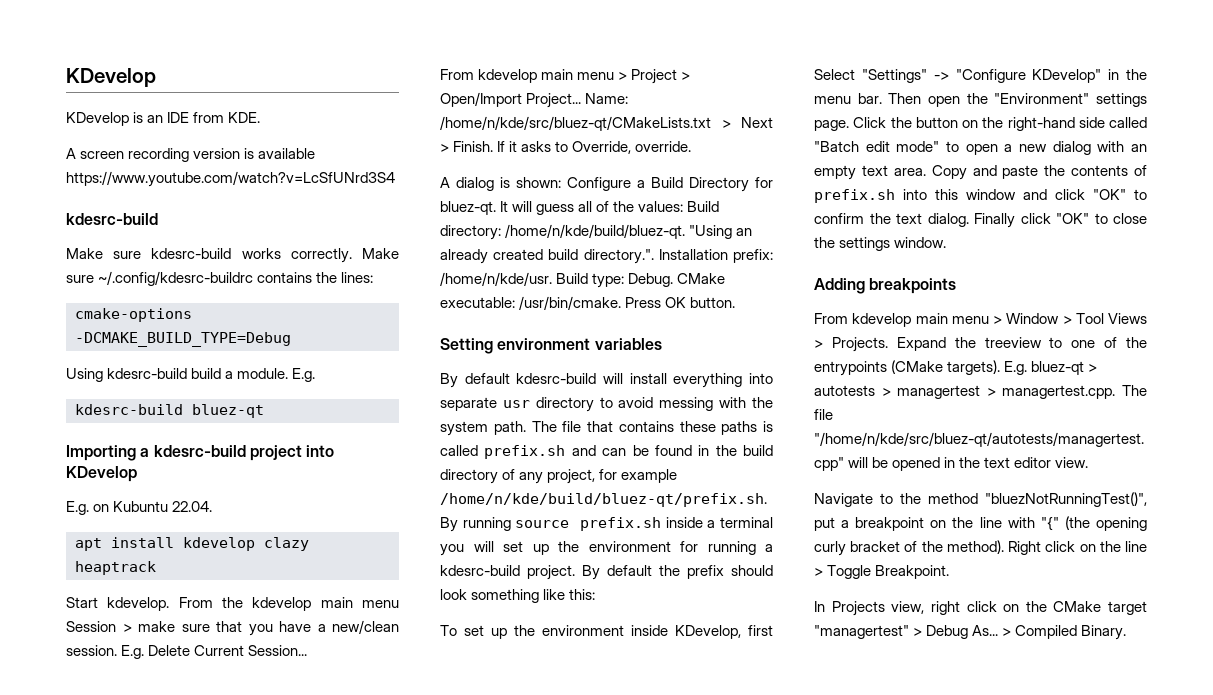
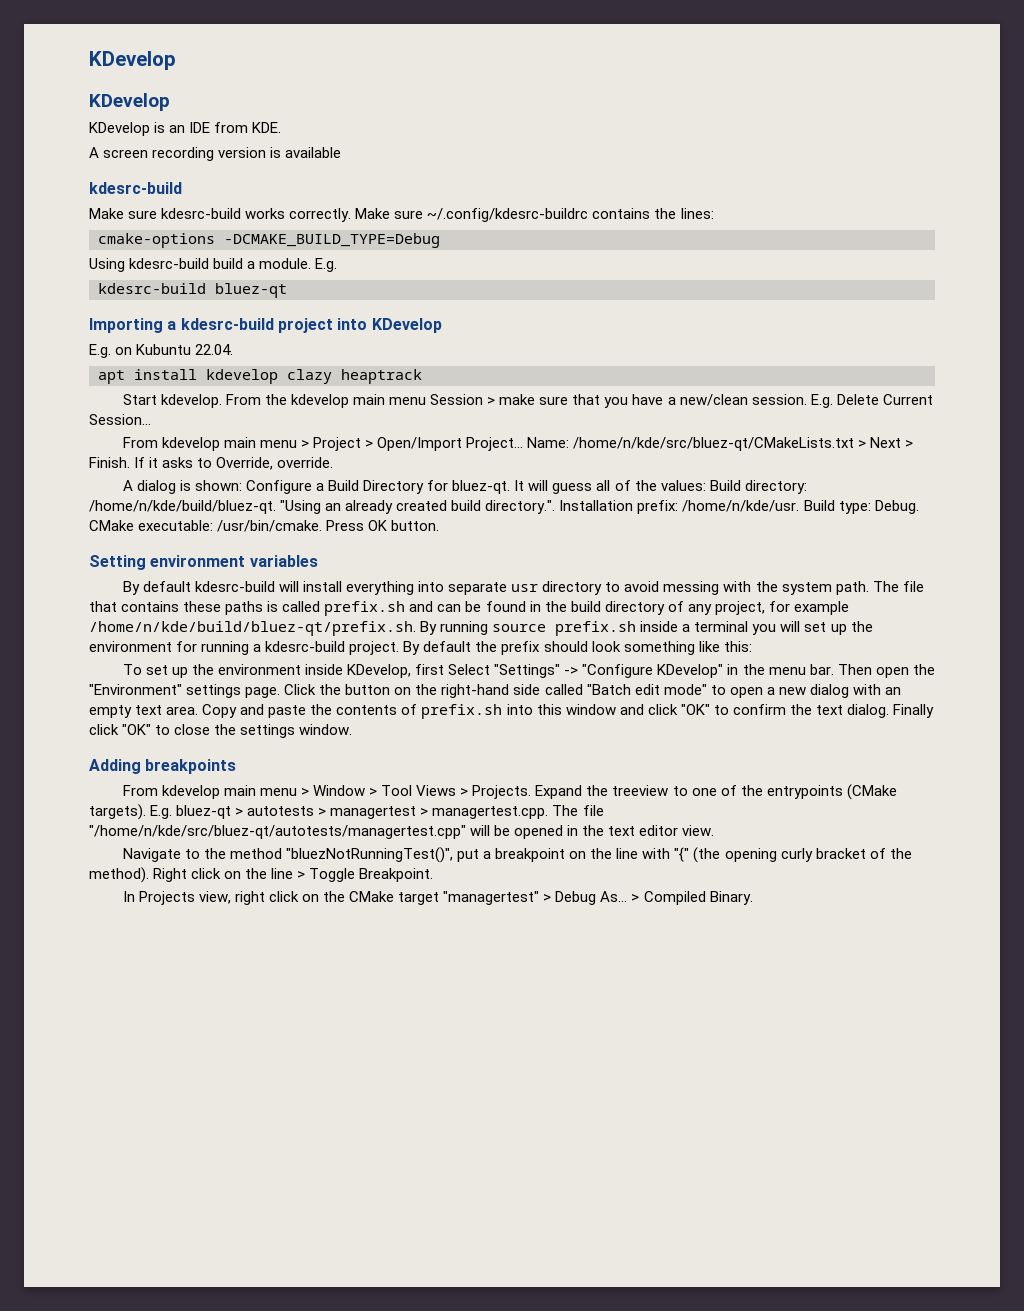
[66,68,156,87] [66,112,129,126] KDevelop // KDevelop -> [89,51,176,70] [89,93,170,111] [89,122,150,136] KDevelop // KDevelop // KDevelop
[66,171,395,187] https://www.youtube.com/watch?v=LcSfUNrd3S4 -> (342, 152) none

